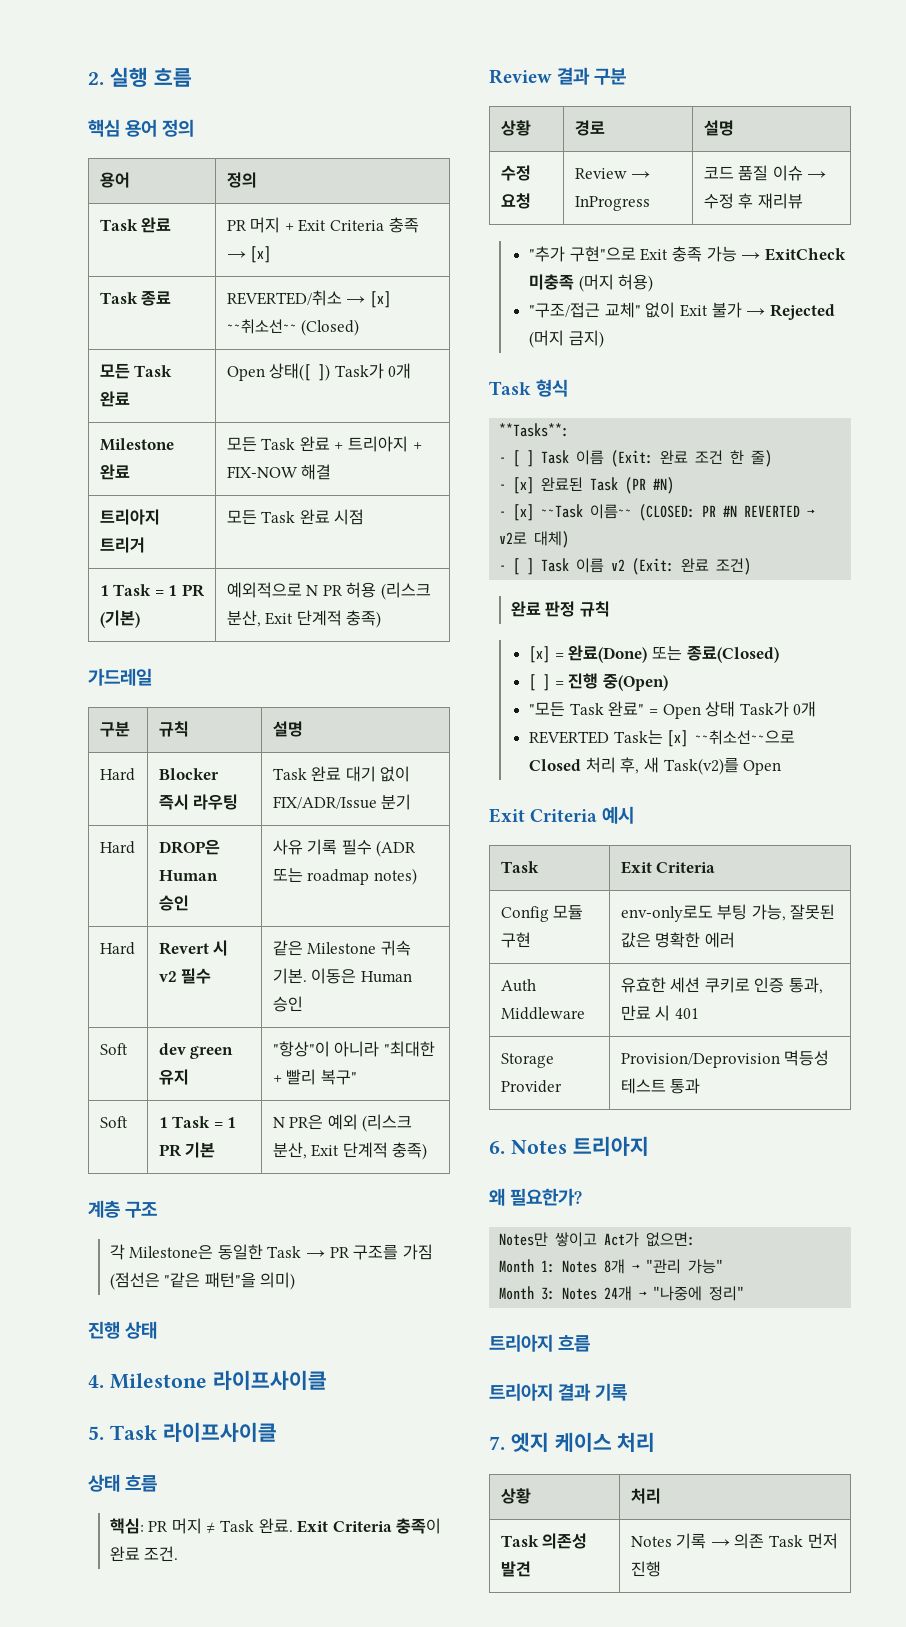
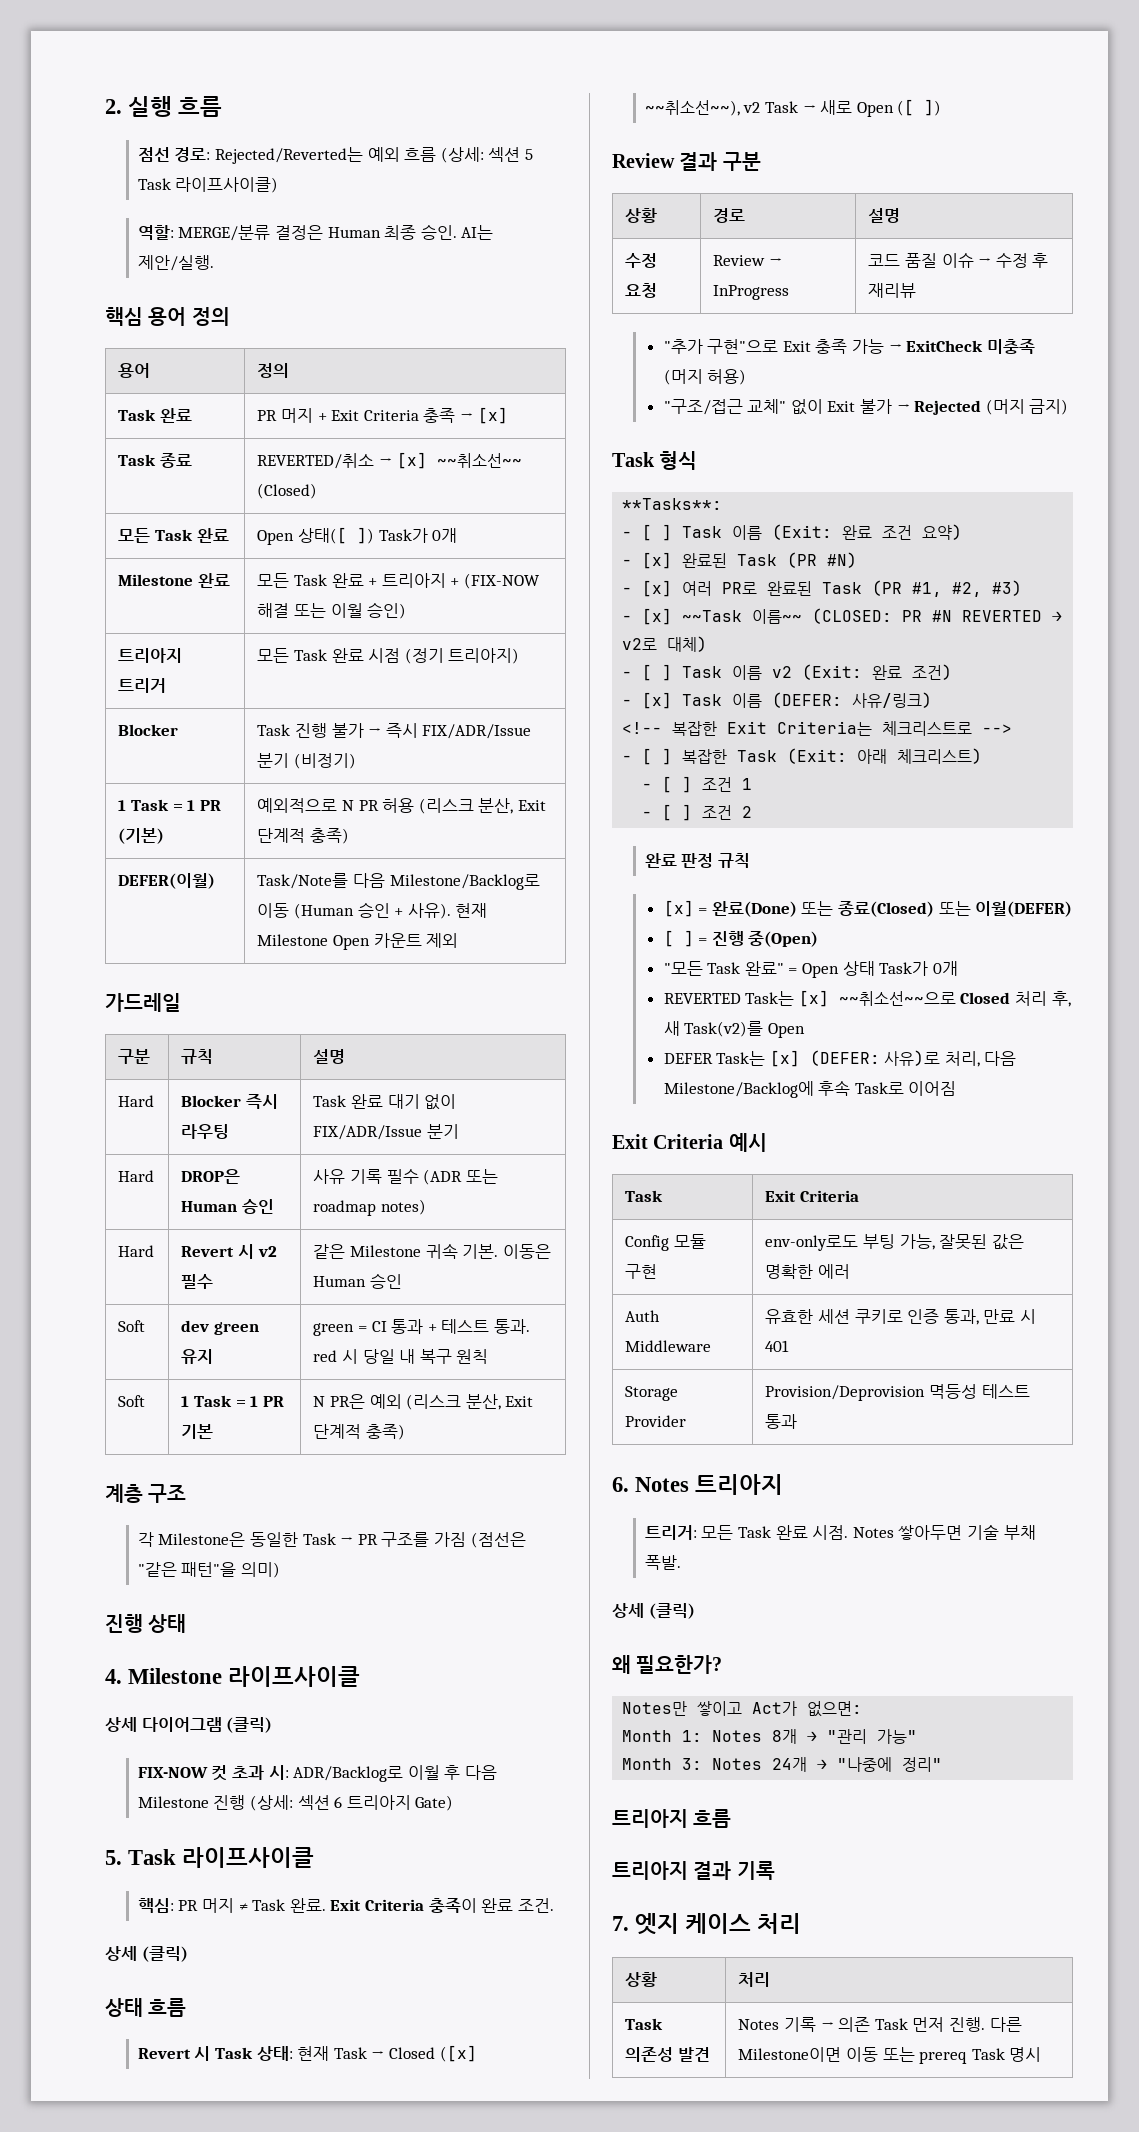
(192, 77) none -> [137,147,533,164] [137,177,279,193] [137,224,494,241] [137,255,214,271] // 점선 경로: Rejected/Reverted는 예외 흐름 (상세: 섹션 5 Task 라이프사이클) // 역할: MERGE/분류 결정은 Human 최종 승인. AI는 제안/실행.
[226,466,298,478] FIX-NOW -> [463,573,540,589] (FIX-NOW
(332, 472) none -> [293,602,407,619] 또는 이월 승인)
(365, 517) none -> [404,648,520,664] [118,724,179,736] [257,723,532,739] [257,753,356,769] (정기 트리아지) // Blocker | Task 진행 불가 → 즉시 FIX/ADR/Issue 분기 (비정기)
(382, 619) none -> [118,873,216,889] [257,873,540,890] [257,902,488,919] [257,933,459,950] // DEFER(이월) | Task/Note를 다음 Milestone/Backlog로 이동 (Human 승인 + 사유). 현재 Milestone Open 카운트 제외
[272,1041,435,1057] [272,1069,357,1085] "항상"이 아니라 "최대한 + 빨리 복구" -> [313,1319,530,1336] [313,1349,489,1364] green = CI 통과 + 테스트 통과. red 시 당일 내 복구 원칙
(327, 1380) none -> [105,1717,273,1733] [137,1765,497,1782] [137,1795,454,1811] // 상세 다이어그램 (클릭) // FIX-NOW 컷 초과 시: ADR/Backlog로 이월 후 다음 Milestone 진행 (상세: 섹션 6 트리아지 Gate)
[88,1474,158,1492] // 상태 흐름 -> (315, 1857) none
(179, 1554) none -> [105,1946,188,1962] [105,1998,187,2017] [137,2045,477,2062] [644,99,942,117] // 상세 (클릭) // 상태 흐름 // Revert 시 Task 상태: 현재 Task → Closed ([x] ~~취소선~~), v2 Task → 새로 Open ([ ])
[730,450,773,467] 한 줄) -> [922,524,963,540] 요약)
(675, 485) none -> [622,580,1023,597] // - [x] 여러 PR로 완료된 Task (PR #1, #2, #3)
(752, 566) none -> [622,692,933,709] [622,721,1013,736] [622,748,983,765] [642,776,753,793] [642,804,753,821] // - [x] Task 이름 (DEFER: 사유/링크) // <!-- 복잡한 Exit Criteria는 체크리스트로 --> // - [ ] 복잡한 Task (Exit: 아래 체크리스트) // - [ ] 조건 1 // - [ ] 조건 2
(779, 654) none -> [938,901,1073,917] 또는 이월(DEFER)
(782, 767) none -> [663,1050,1017,1067] [663,1080,957,1098] // DEFER Task는 [x] (DEFER: 사유)로 처리, 다음 Milestone/Backlog에 후속 Task로 이어짐
(649, 1146) none -> [644,1524,1036,1540] [644,1555,681,1570] [612,1603,695,1619] // 트리거: 모든 Task 완료 시점. Notes 쌓아두면 기술 부채 폭발. // 상세 (클릭)
[630,1561,661,1577] 진행 -> [948,2017,1022,2032] [738,2047,1042,2064] 진행. 다른 Milestone이면 이동 또는 prereq Task 명시

